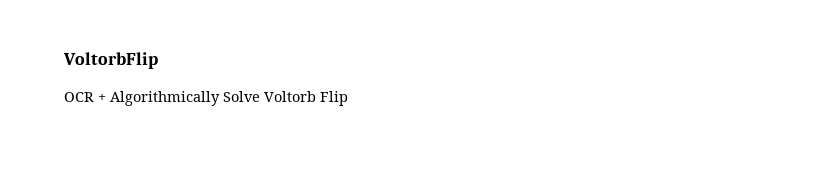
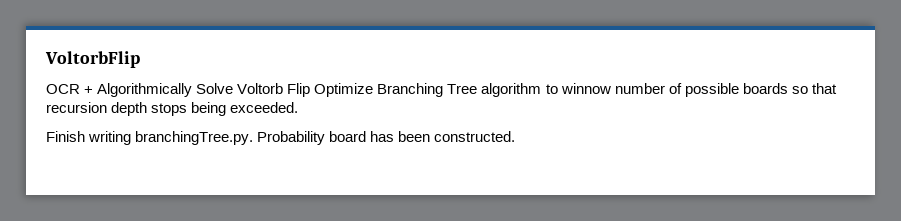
(348, 98) none -> [314,83,837,97] [46,102,299,116] [46,131,516,145] Optimize Branching Tree algorithm to winnow number of possible boards so that recursion depth stops being exceeded. // Finish writing branchingTree.py. Probability board has been constructed.

